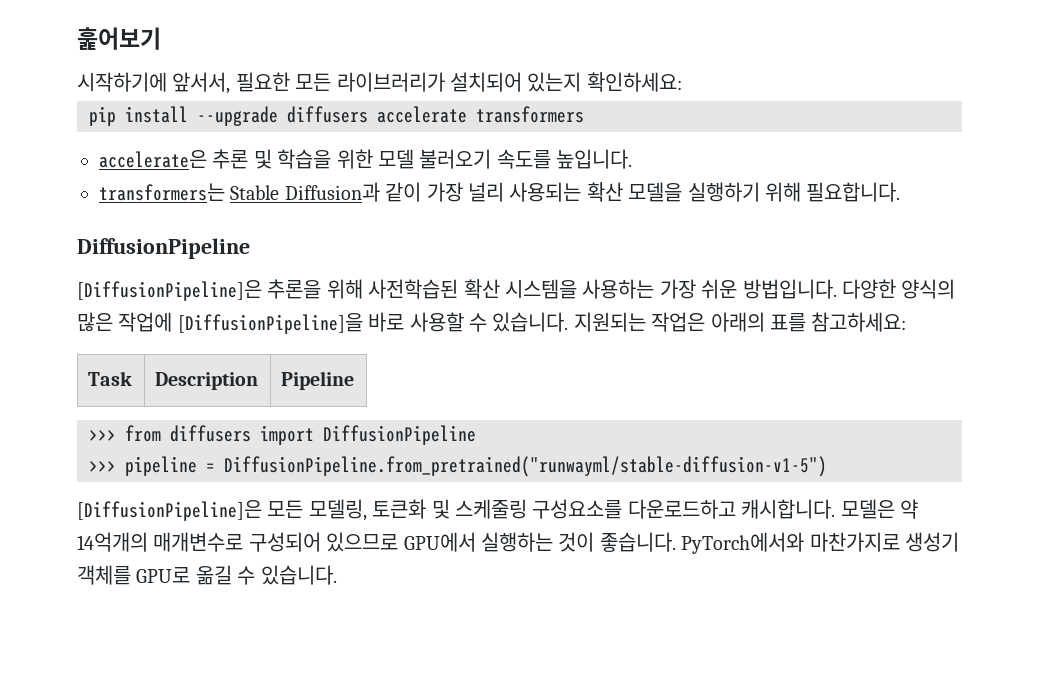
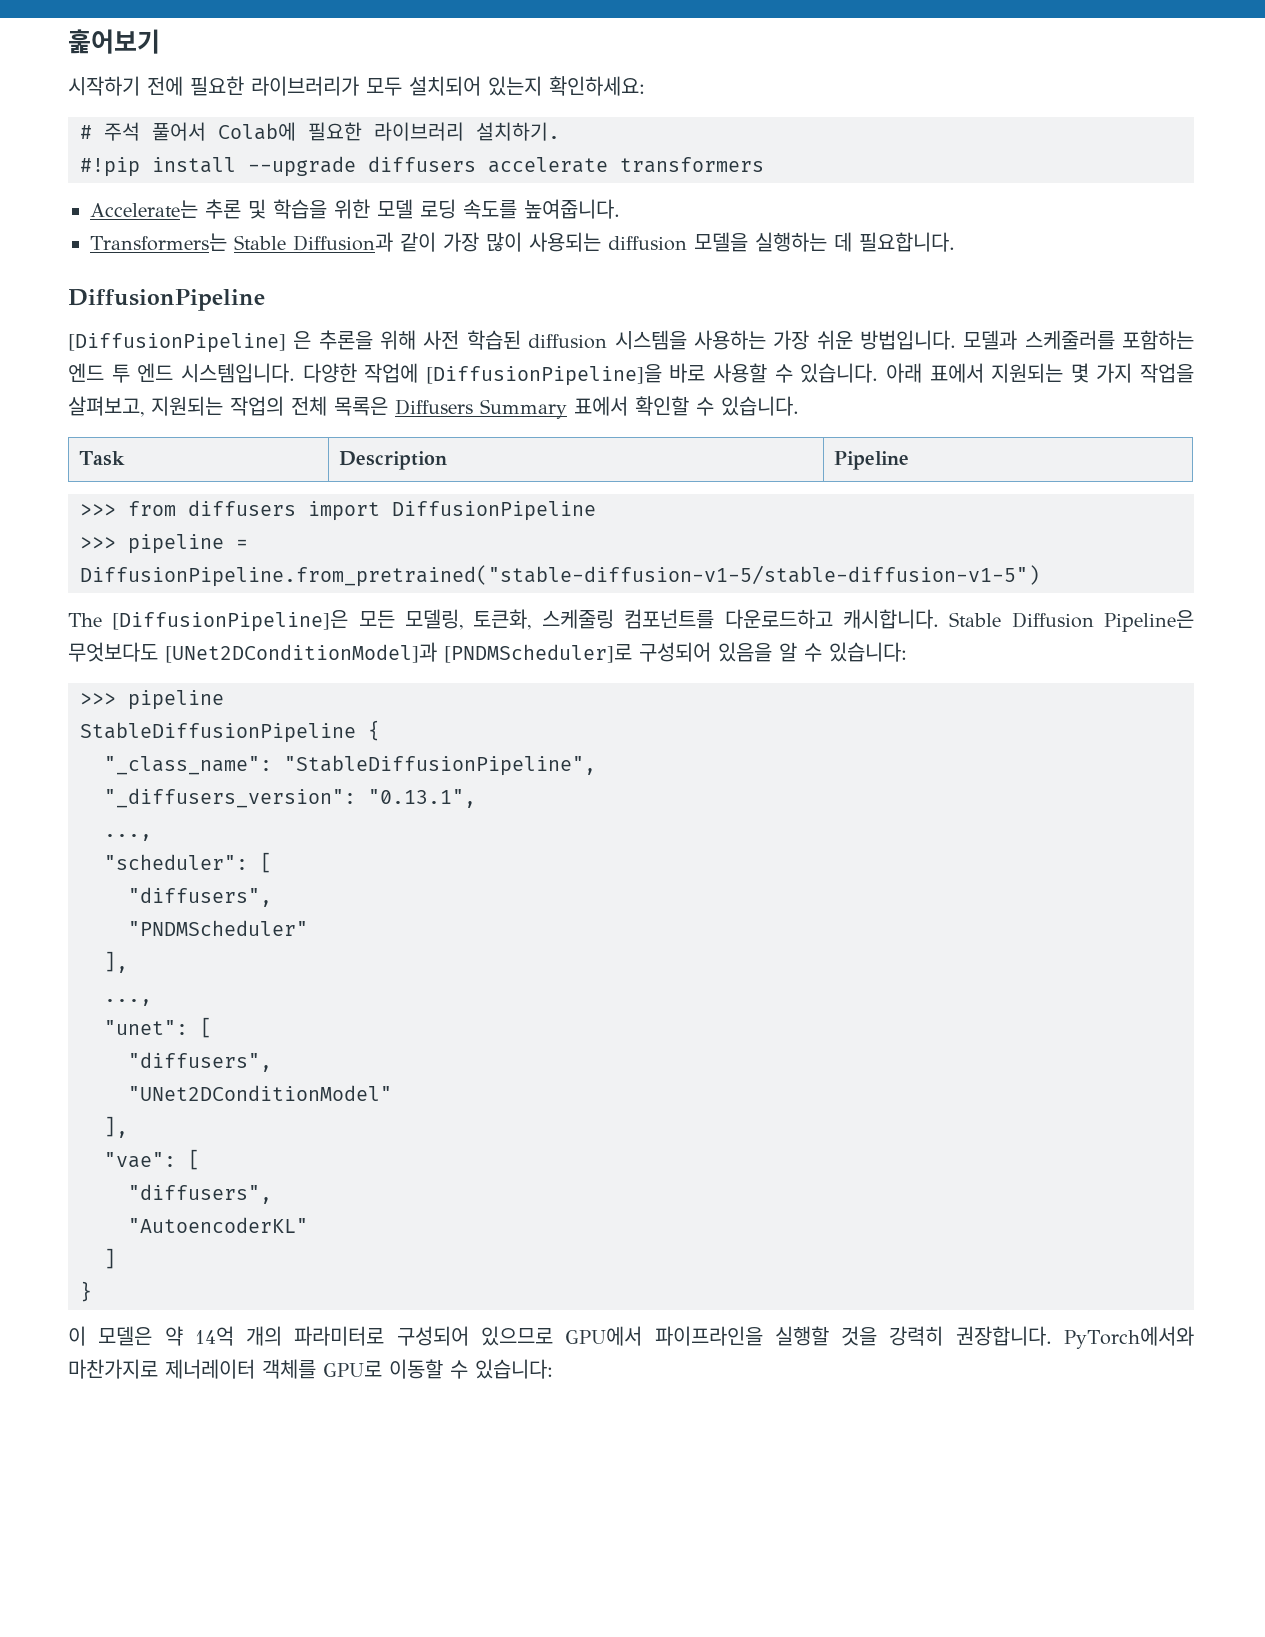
[77,72,682,94] [89,106,116,126] 시작하기에 앞서서, 필요한 모든 라이브러리가 설치되어 있는지 확인하세요: // pip -> [68,76,645,96] [80,122,560,141] [80,157,140,177] 시작하기 전에 필요한 라이브러리가 모두 설치되어 있는지 확인하세요: // # 주석 풀어서 Colab에 필요한 라이브러리 설치하기. // #!pip
[99,150,207,168] accelerate은 -> [90,200,198,218] Accelerate는
[419,149,633,169] [99,182,901,202] [77,238,250,259] [77,279,500,301] 불러오기 속도를 높입니다. // transformers는 Stable Diffusion과 같이 가장 널리 사용되는 확산 모델을 실행하기 위해 필요합니다. // DiffusionPipeline // [DiffusionPipeline]은 추론을 위해 사전학습된 확산 -> [420,199,620,219] [90,232,955,252] [68,289,265,311] [68,330,608,353] 로딩 속도를 높여줍니다. // Transformers는 Stable Diffusion과 같이 가장 많이 사용되는 diffusion 모델을 실행하는 데 필요합니다. // DiffusionPipeline // [DiffusionPipeline] 은 추론을 위해 사전 학습된 diffusion
[841,279,956,299] [77,312,113,332] 다양한 양식의 많은 -> [963,330,1195,350] [68,363,357,383] 모델과 스케줄러를 포함하는 엔드 투 엔드 시스템입니다. 다양한
[573,312,907,332] 지원되는 작업은 아래의 표를 참고하세요: -> [885,363,1194,383] [68,396,799,419] 아래 표에서 지원되는 몇 가지 작업을 살펴보고, 지원되는 작업의 전체 목록은 Diffusers Summary 표에서 확인할 수 있습니다.
[224,456,827,477] DiffusionPipeline.from_pretrained("runwayml/stable-diffusion-v1-5") // -> [80,565,1040,587] [68,613,102,627] DiffusionPipeline.from_pretrained("stable-diffusion-v1-5/stable-diffusion-v1-5") // The
[372,499,918,519] [77,532,676,552] 토큰화 및 스케줄링 구성요소를 다운로드하고 캐시합니다. 모델은 약 14억개의 매개변수로 구성되어 있으므로 GPU에서 실행하는 것이 좋습니다. -> [473,609,1194,632] [68,642,907,663] [80,690,224,710] [80,720,380,743] [104,755,596,776] [104,788,476,808] [104,834,152,841] [104,852,272,873] [128,887,272,907] [128,920,308,936] [104,951,128,973] [104,999,152,1006] [104,1017,212,1038] [128,1052,272,1072] [128,1085,392,1101] [104,1116,128,1138] [104,1149,200,1170] [128,1184,272,1204] [128,1217,308,1233] [104,1248,116,1269] [80,1281,92,1302] [68,1326,1052,1346] 토큰화, 스케줄링 컴포넌트를 다운로드하고 캐시합니다. Stable Diffusion Pipeline은 무엇보다도 [UNet2DConditionModel]과 [PNDMScheduler]로 구성되어 있음을 알 수 있습니다: // >>> pipeline // StableDiffusionPipeline { // "_class_name": "StableDiffusionPipeline", // "_diffusers_version": "0.13.1", // ..., // "scheduler": [ // "diffusers", // "PNDMScheduler" // ], // ..., // "unet": [ // "diffusers", // "UNet2DConditionModel" // ], // "vae": [ // "diffusers", // "AutoencoderKL" // ] // } // 이 모델은 약 14억 개의 파라미터로 구성되어 있으므로 GPU에서 파이프라인을 실행할 것을 강력히 권장합니다.
[904,532,959,552] 생성기 -> [165,1359,255,1379] 제너레이터
[195,565,337,585] 옮길 수 있습니다. -> [389,1359,553,1379] 이동할 수 있습니다:

